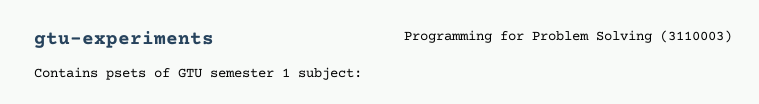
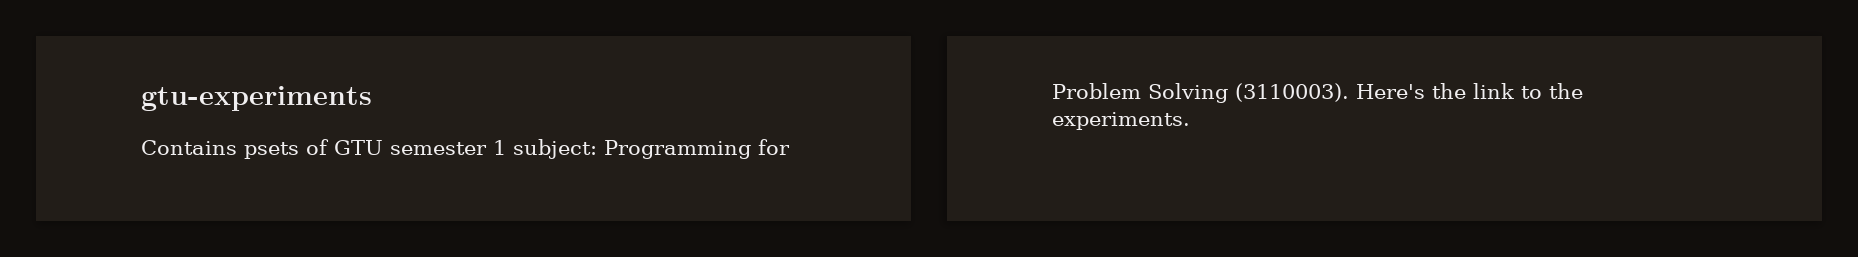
[660,30,732,43] (3110003) -> [1235,83,1583,102] [1052,112,1190,130] (3110003). Here's the link to the experiments.

